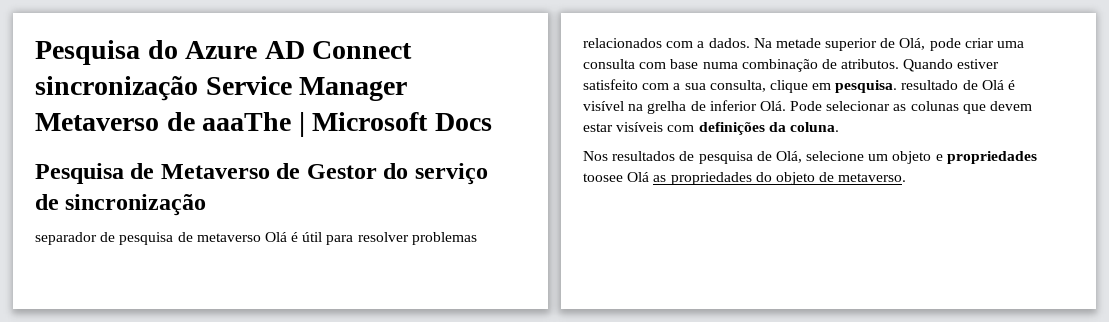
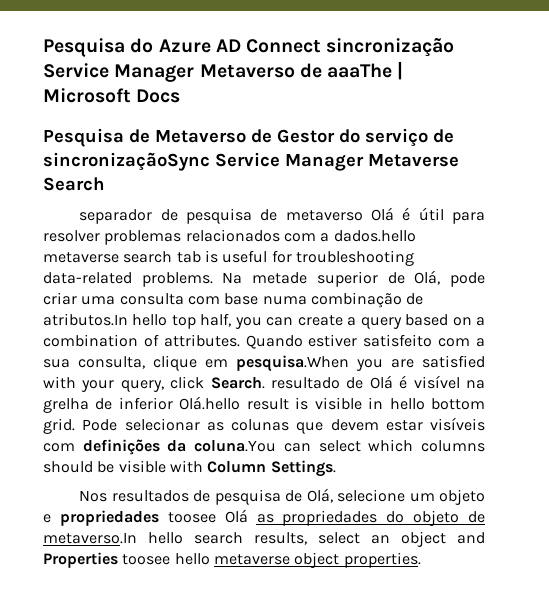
[65,194,207,216] sincronização -> [43,152,459,171] [43,177,105,191] sincronizaçãoSync Service Manager Metaverse Search
[708,38,750,48] dados. -> [333,230,416,242] [43,250,414,266] [43,272,213,287] dados.hello metaverse search tab is useful for troubleshooting data-related problems.
[841,59,900,69] atributos. -> [43,313,485,329] [43,334,240,347] atributos.In hello top half, you can create a query based on a combination of attributes.
[835,80,898,93] pesquisa. -> [236,355,485,372] [43,376,265,392] pesquisa.When you are satisfied with your query, click Search.
[759,101,786,111] Olá. -> [179,396,486,410] [43,418,75,434] Olá.hello result is visible in hello bottom grid.
[789,122,839,132] coluna. -> [194,439,486,452] [43,460,336,477] coluna.You can select which columns should be visible with Column Settings.
[838,173,907,182] metaverso. -> [43,531,485,547] [43,552,421,568] metaverso.In hello search results, select an object and Properties toosee hello metaverse object properties.

